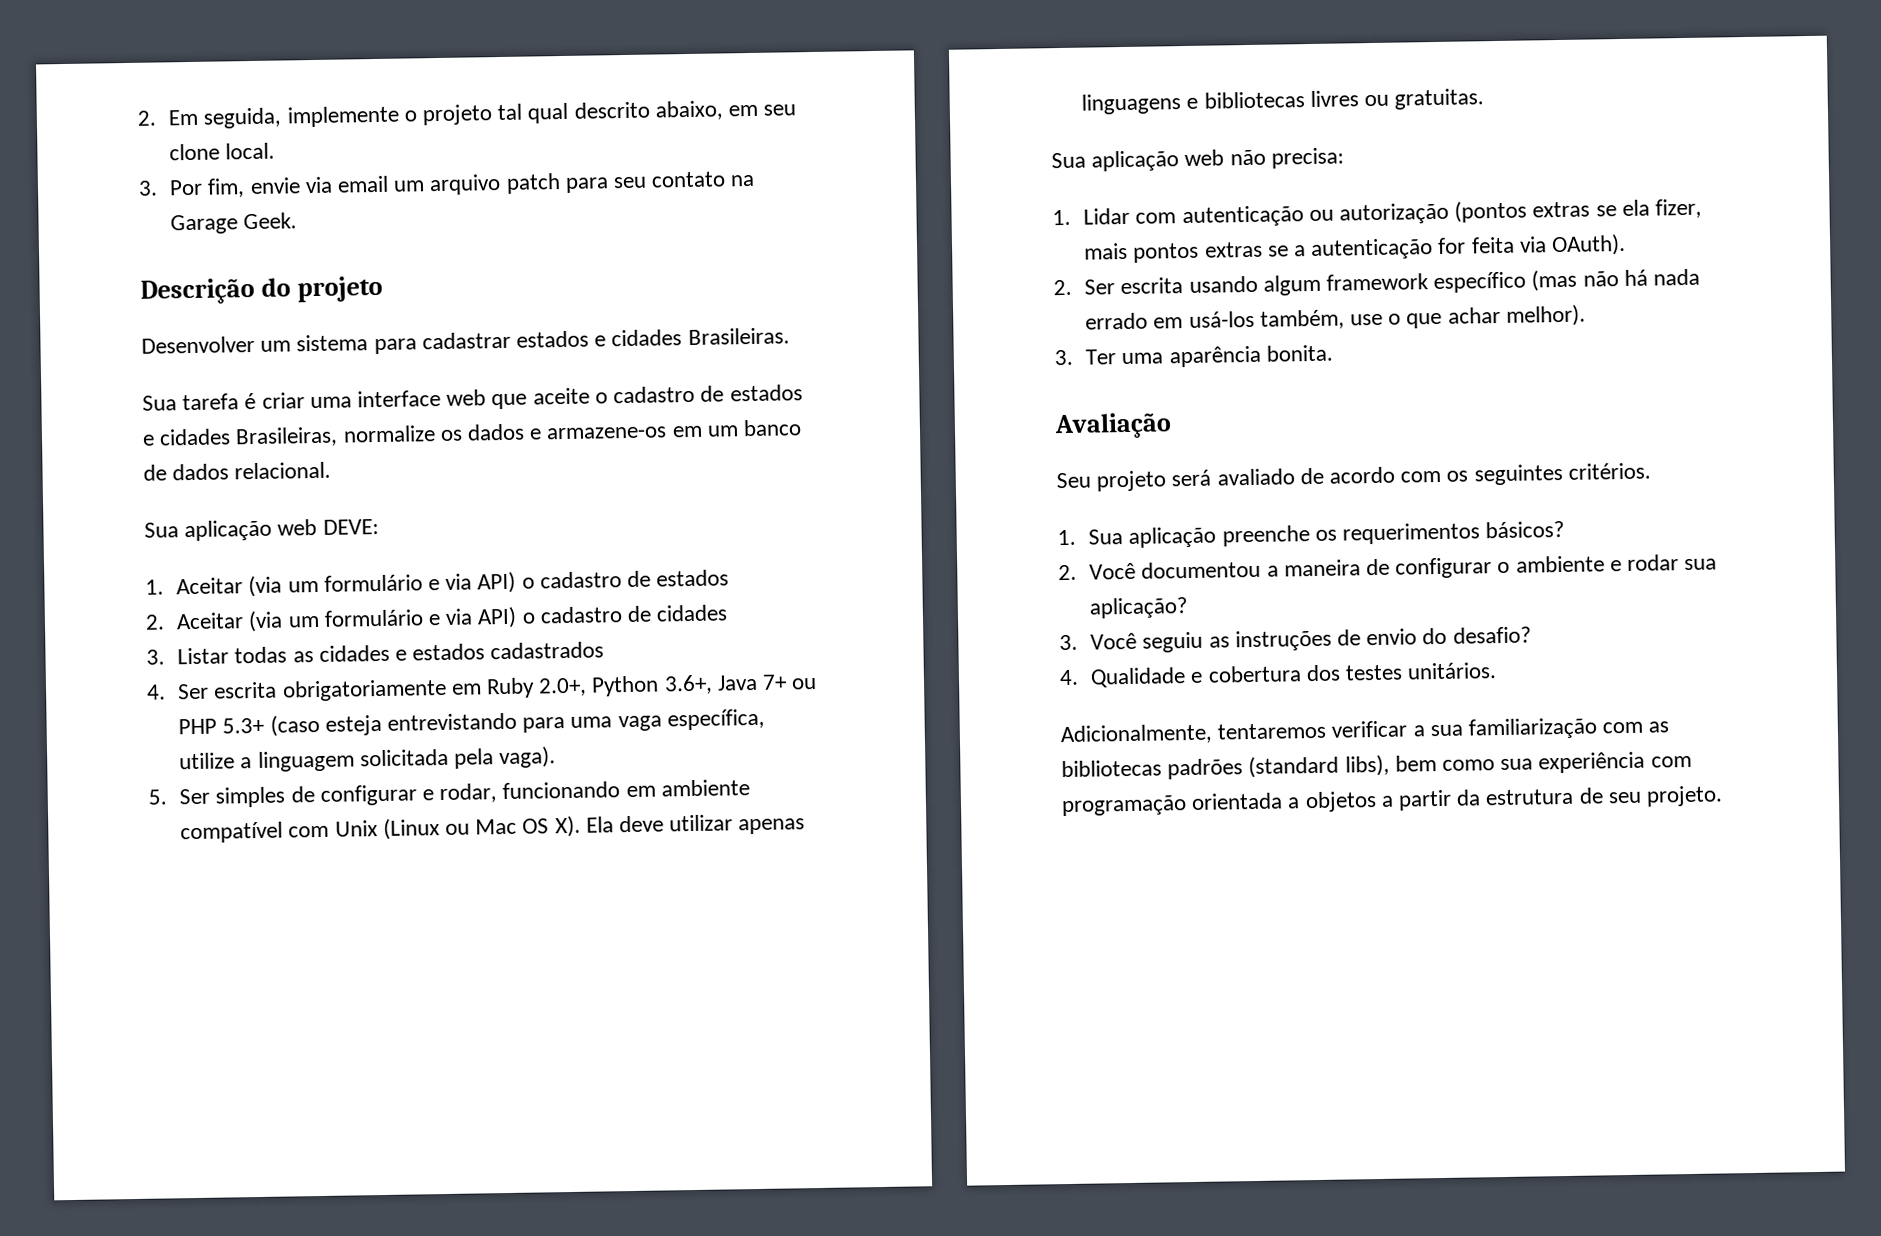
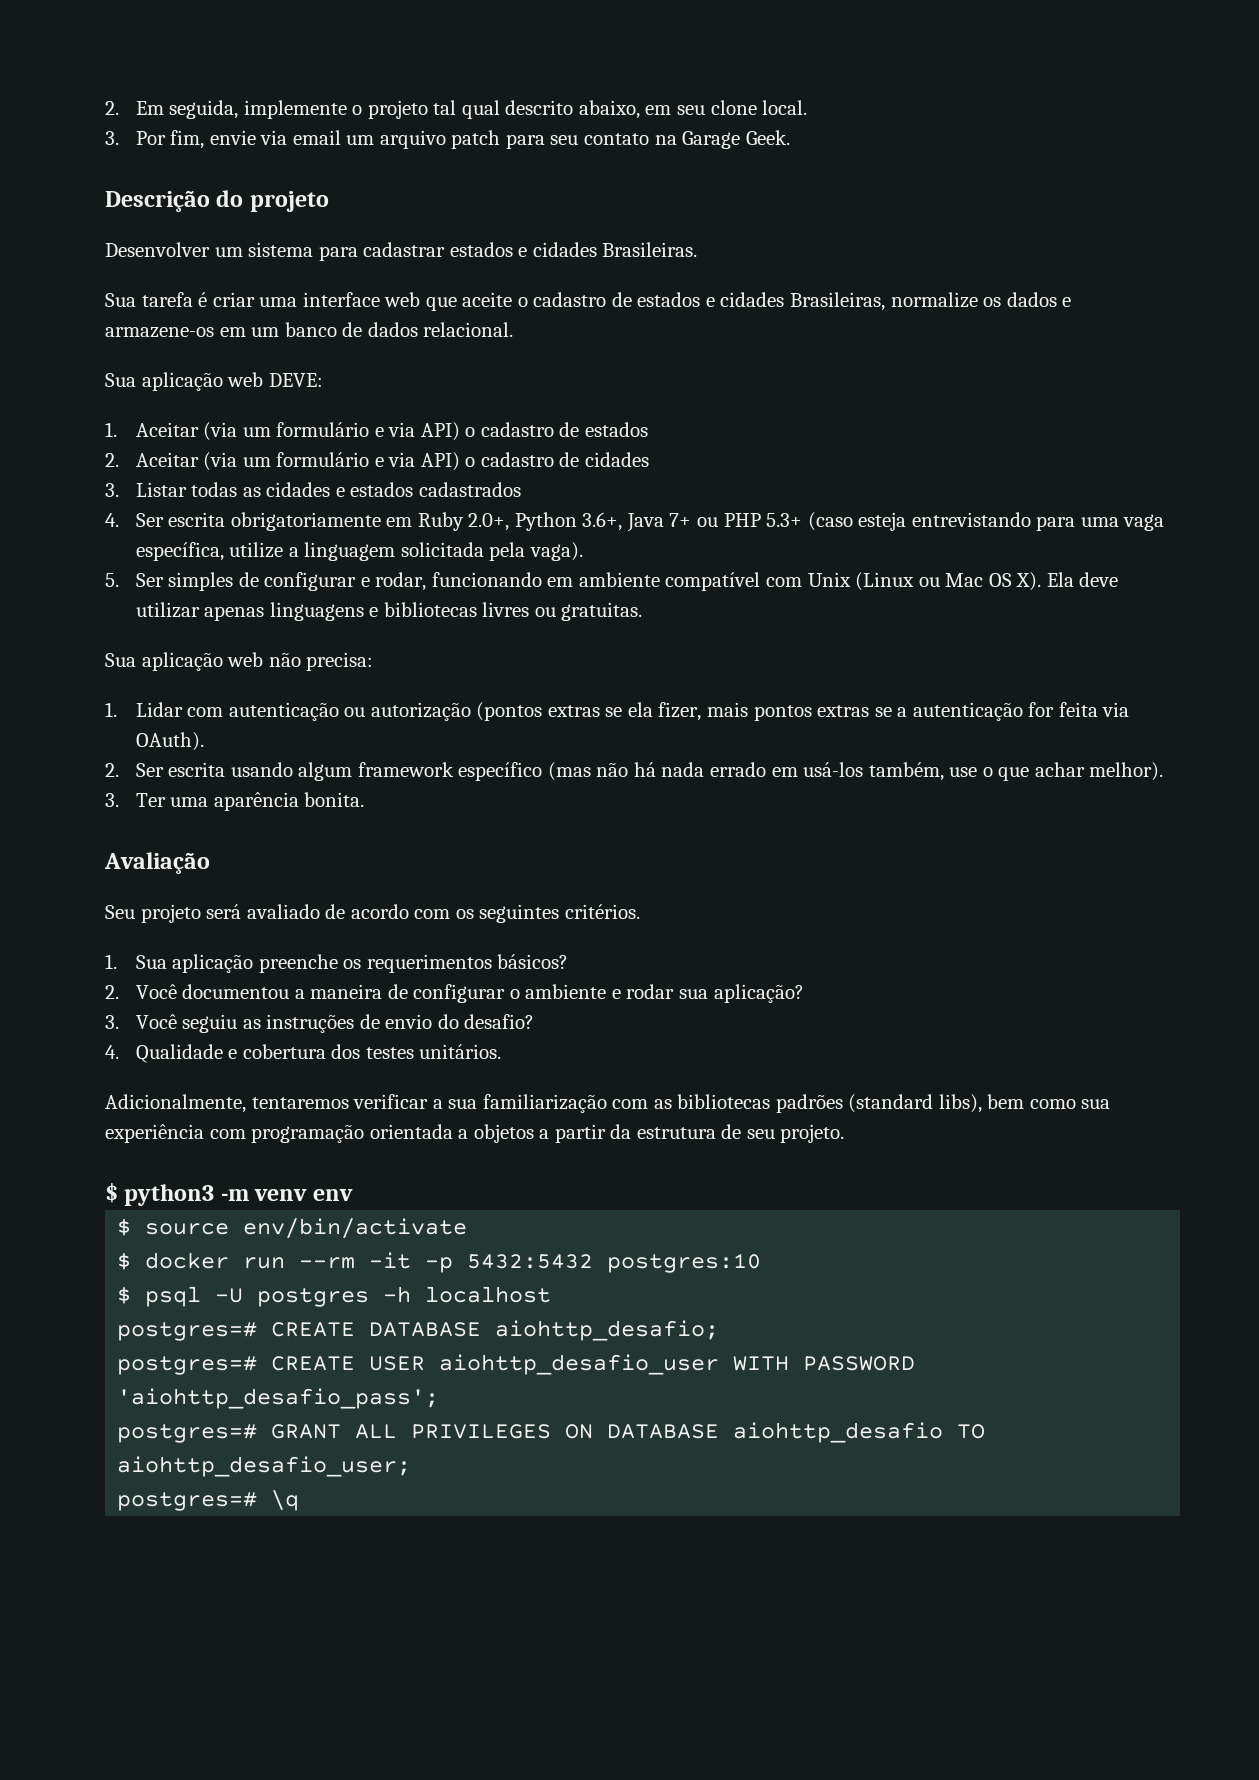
(1724, 796) none -> [105,1182,353,1206] [117,1218,468,1239] [117,1252,762,1273] [117,1286,552,1307] [117,1320,720,1341] [117,1354,916,1375] [117,1388,440,1409] [117,1422,986,1443] [117,1456,412,1477] [117,1490,300,1511] // $ python3 -m venv env // $ source env/bin/activate // $ docker run --rm -it -p 5432:5432 postgres:10 // $ psql -U postgres -h localhost // postgres=# CREATE DATABASE aiohttp_desafio; // postgres=# CREATE USER aiohttp_desafio_user WITH PASSWORD 'aiohttp_desafio_pass'; // postgres=# GRANT ALL PRIVILEGES ON DATABASE aiohttp_desafio TO aiohttp_desafio_user; // postgres=# \q

